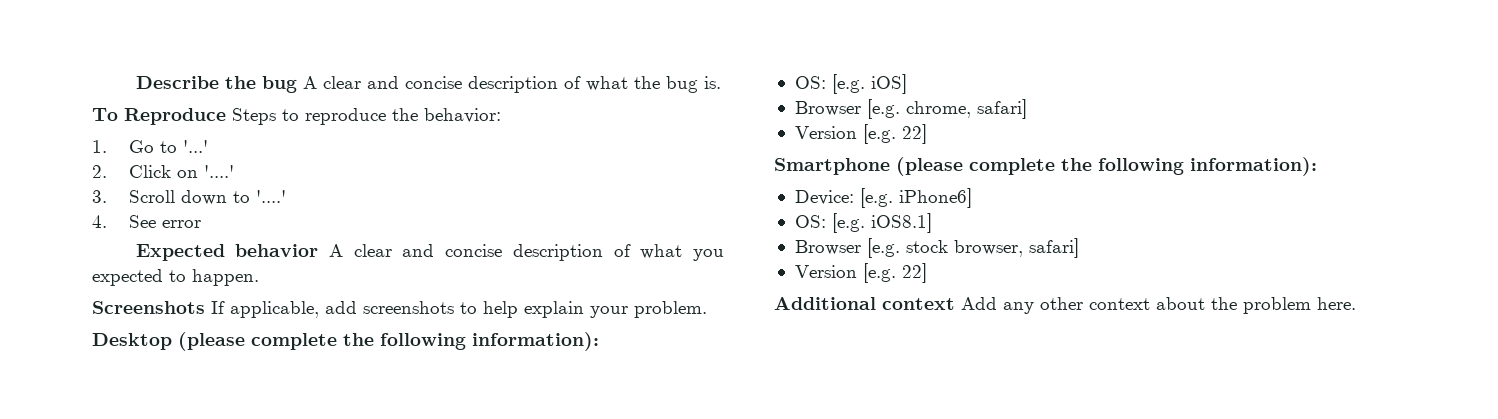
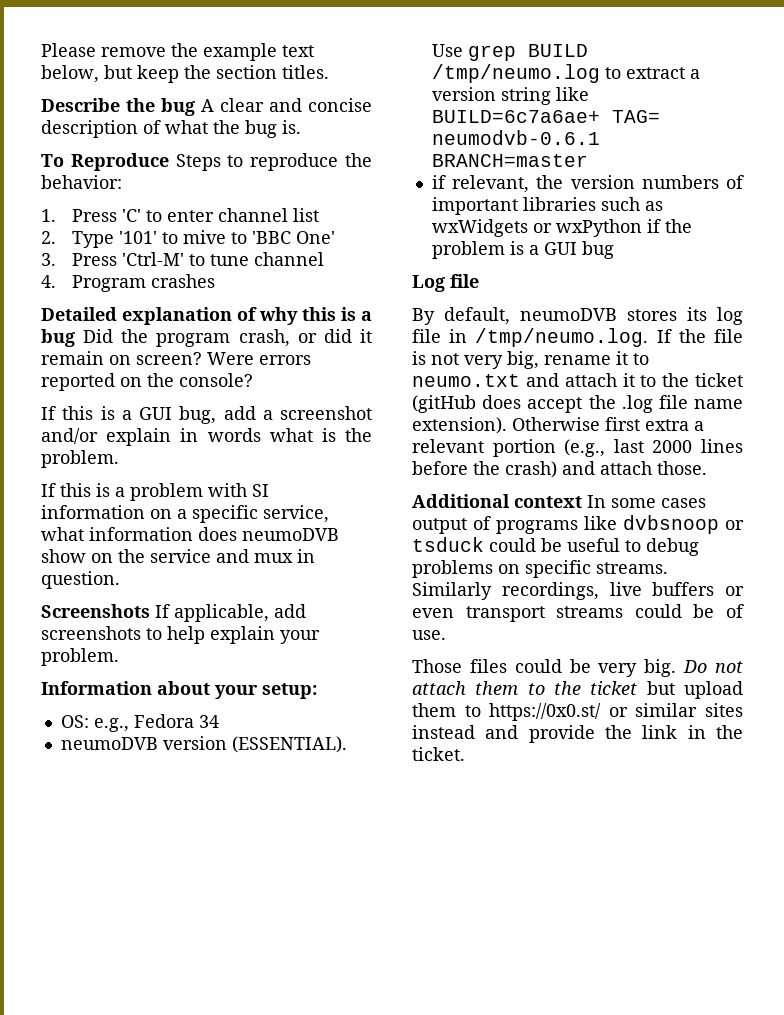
(135, 82) none -> [41,43,314,61] [41,65,329,83] Please remove the example text below, but keep the section titles. //
[129,140,209,153] [92,165,235,178] [92,190,287,205] [92,215,202,228] [135,244,724,261] [92,269,259,286] Go to '...' // 2. Click on '....' // 3. Scroll down to '....' // 4. See error // Expected behavior A clear and concise description of what you expected to happen. -> [72,208,320,222] [41,230,336,248] [41,252,325,266] [41,274,216,292] [41,307,372,325] [41,329,373,347] [41,351,311,365] [41,373,253,391] [41,406,372,424] [41,428,372,446] [41,450,119,468] [41,483,269,501] [41,505,329,523] [41,527,339,541] [41,549,315,563] [41,571,120,589] Press 'C' to enter channel list // 2. Type '101' to mive to 'BBC One' // 3. Press 'Ctrl-M' to tune channel // 4. Program crashes // Detailed explanation of why this is a bug Did the program crash, or did it remain on screen? Were errors reported on the console? // If this is a GUI bug, add a screenshot and/or explain in words what is the problem. // If this is a problem with SI information on a specific service, what information does neumoDVB show on the service and mux in question.
[92,332,599,351] [794,74,907,94] [794,99,1027,119] [794,124,927,144] [774,157,1317,176] [794,188,972,208] [794,213,932,233] [794,238,1079,258] [794,263,927,283] [774,297,1356,314] Desktop (please complete the following information): // OS: [e.g. iOS] // Browser [e.g. chrome, safari] // Version [e.g. 22] // Smartphone (please complete the following information): // Device: [e.g. iPhone6] // OS: [e.g. iOS8.1] // Browser [e.g. stock browser, safari] // Version [e.g. 22] // Additional context Add any other context about the problem here. -> [41,681,317,699] [60,714,219,732] [60,736,347,753] [431,44,588,61] [431,64,700,83] [431,87,589,105] [431,110,660,123] [431,130,600,145] [431,154,588,167] [431,175,744,193] [431,197,663,215] [431,219,692,237] [431,241,614,259] [412,274,479,292] [412,307,743,325] [412,328,743,347] [412,351,649,369] [412,373,743,387] [412,395,743,413] [412,417,704,434] [412,439,743,457] [412,461,707,478] [412,494,706,508] [412,515,744,534] [412,537,699,556] [412,560,668,578] [412,582,744,600] [412,604,744,622] [412,630,446,640] [412,659,743,677] [412,681,743,699] [412,703,743,721] [412,725,743,743] [412,747,465,761] Information about your setup: // OS: e.g., Fedora 34 // neumoDVB version (ESSENTIAL). Use grep BUILD /tmp/neumo.log to extract a version string like BUILD=6c7a6ae+ TAG= neumodvb-0.6.1 BRANCH=master // if relevant, the version numbers of important libraries such as wxWidgets or wxPython if the problem is a GUI bug // Log file // By default, neumoDVB stores its log file in /tmp/neumo.log. If the file is not very big, rename it to neumo.txt and attach it to the ticket (gitHub does accept the .log file name extension). Otherwise first extra a relevant portion (e.g., last 2000 lines before the crash) and attach those. // Additional context In some cases output of programs like dvbsnoop or tsduck could be useful to debug problems on specific streams. Similarly recordings, live buffers or even transport streams could be of use. // Those files could be very big. Do not attach them to the ticket but upload them to https://0x0.st/ or similar sites instead and provide the link in the ticket.

